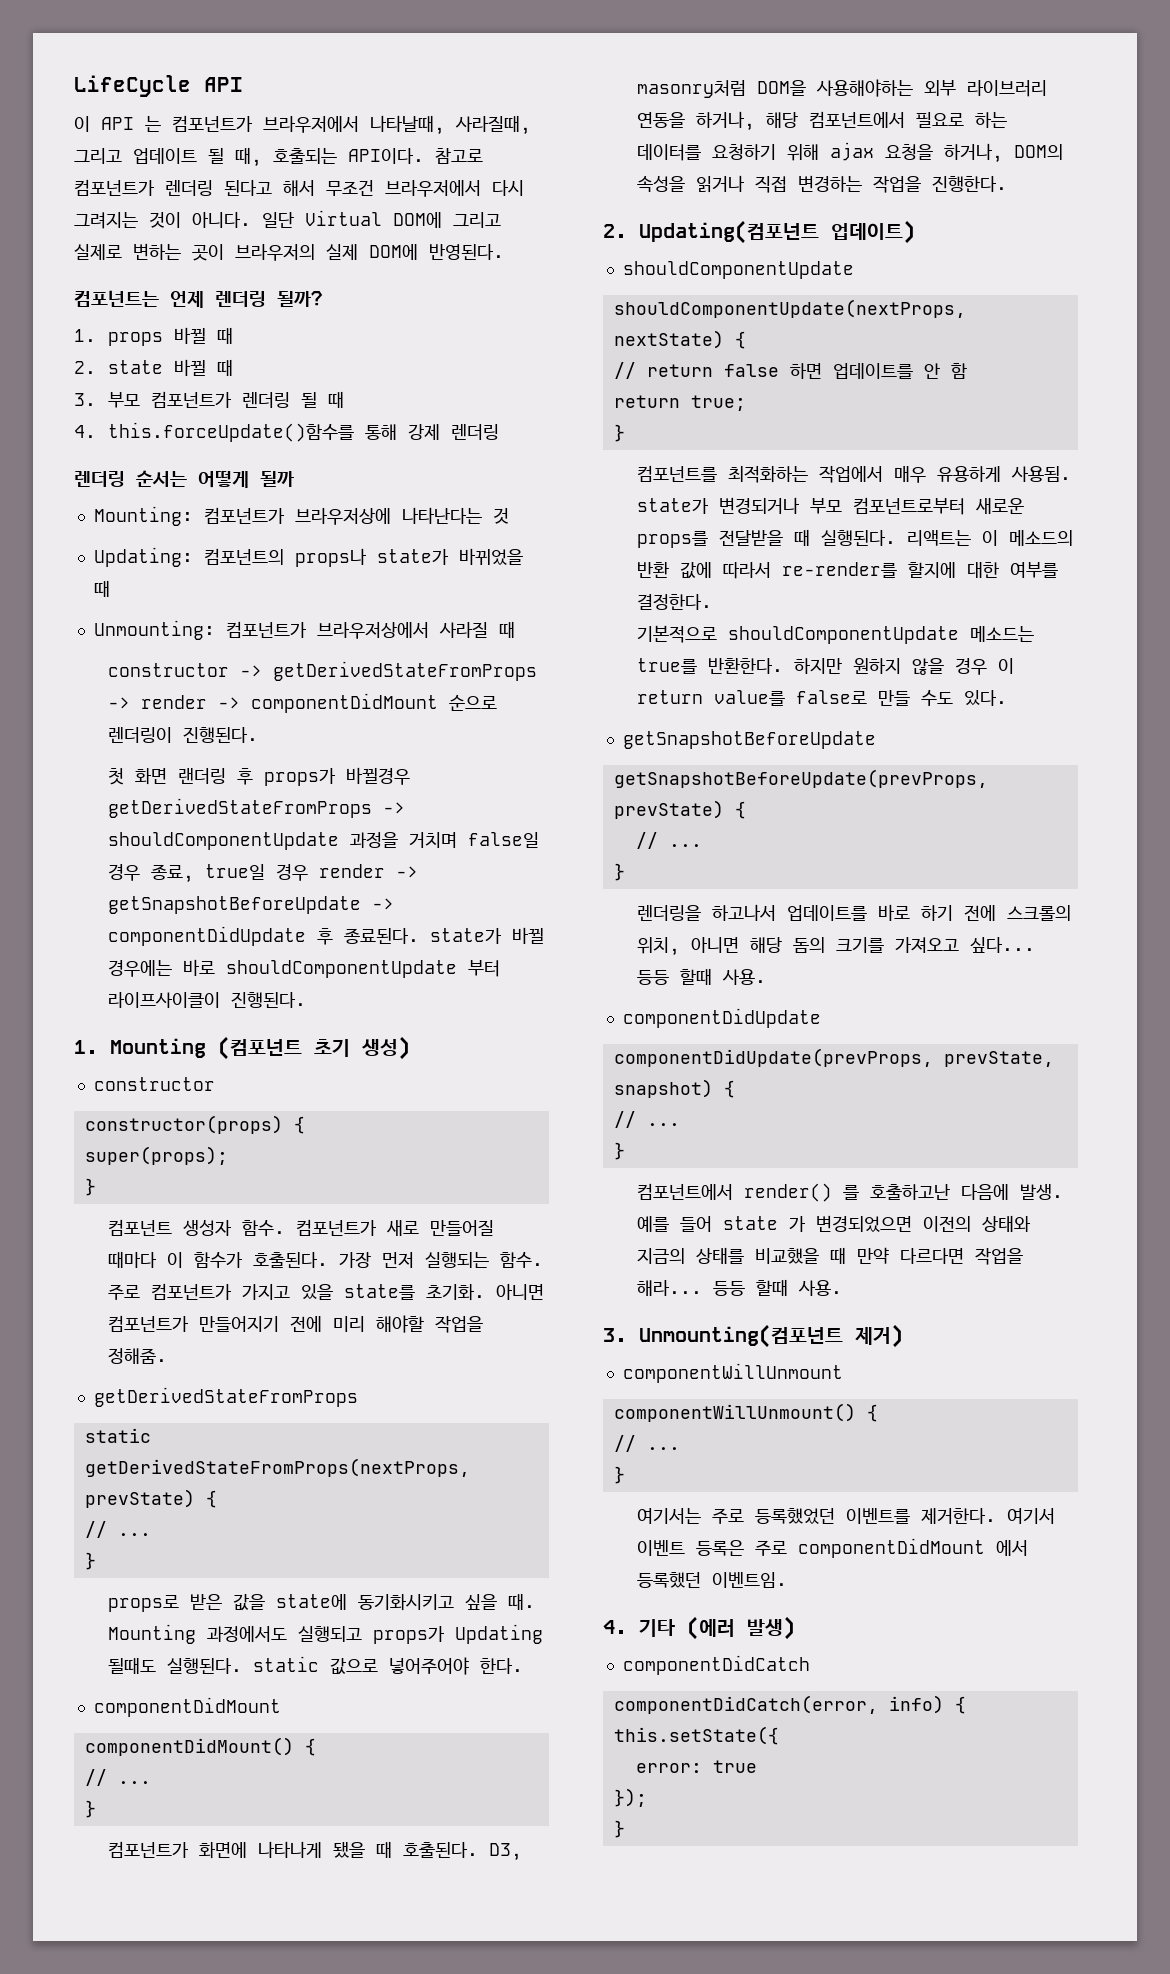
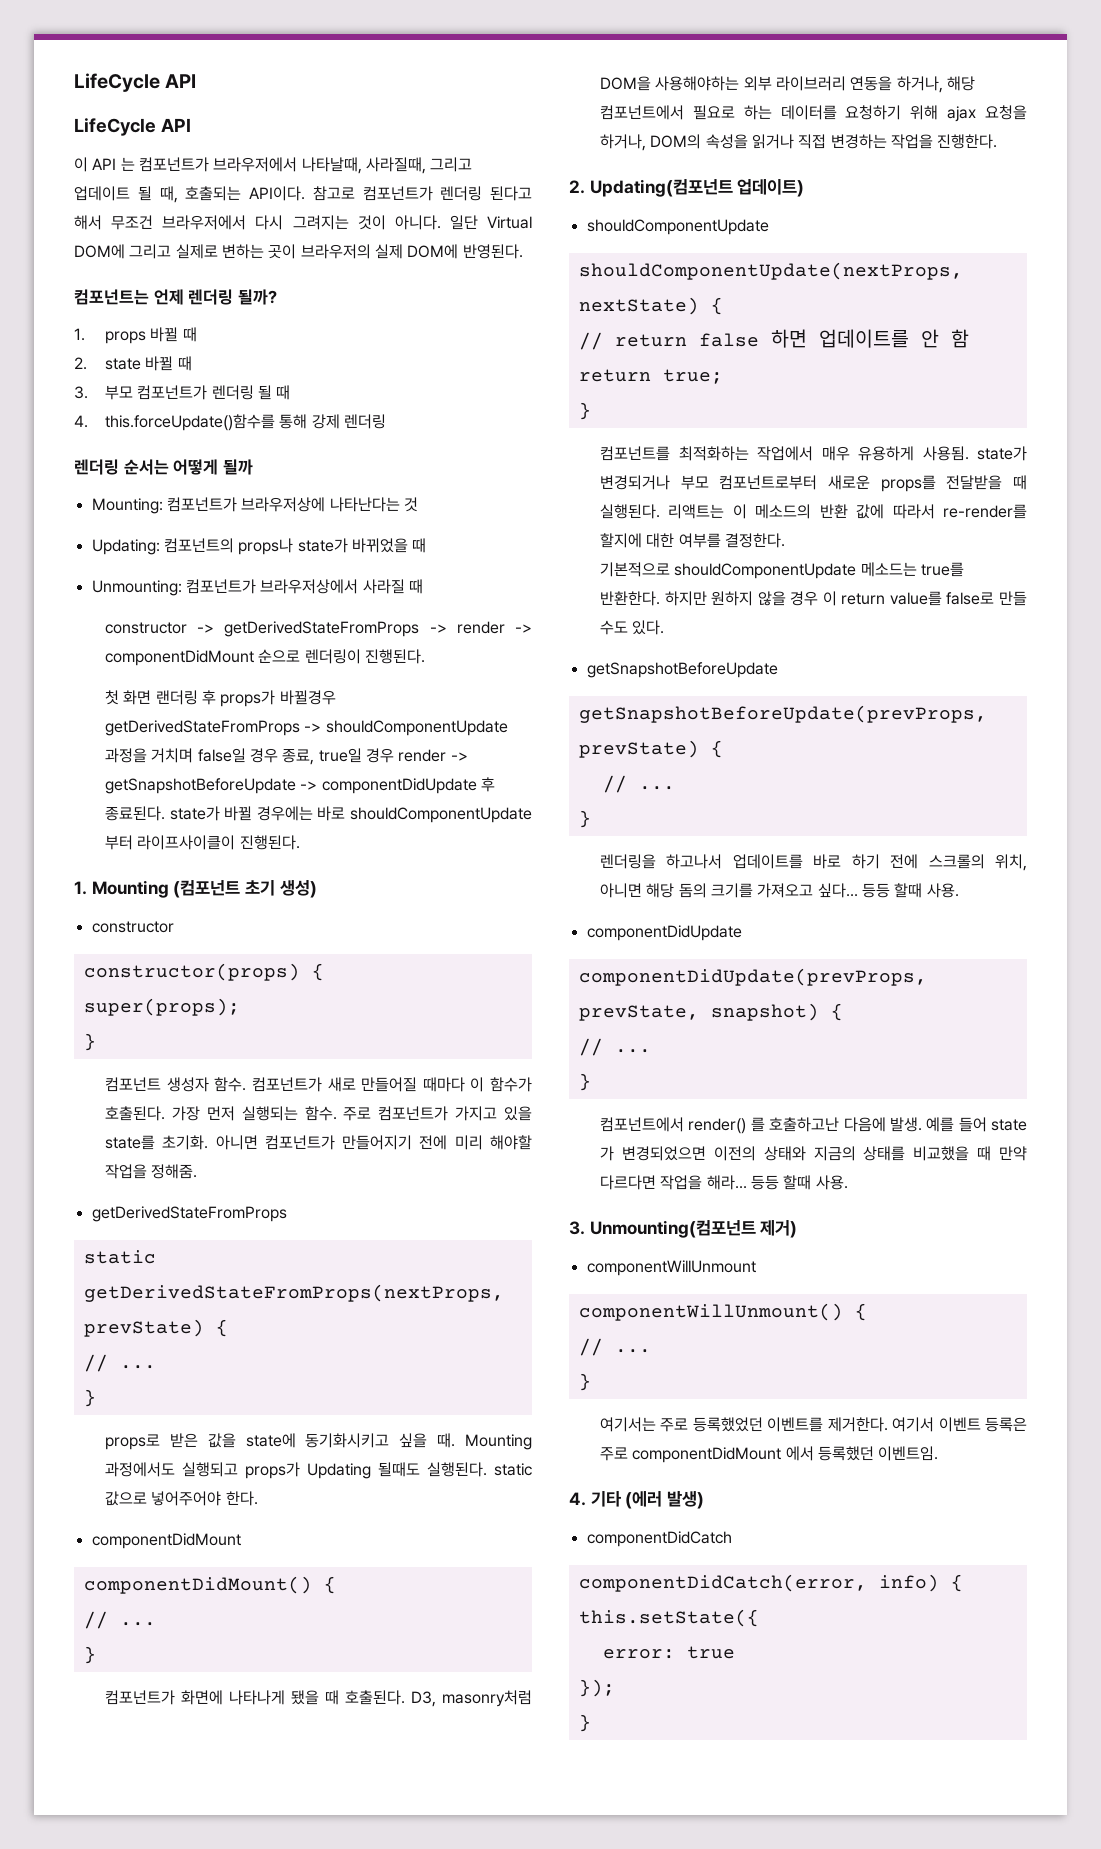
[74,75,243,97] LifeCycle API -> [74,73,197,92] [74,118,191,136] LifeCycle API // LifeCycle API

